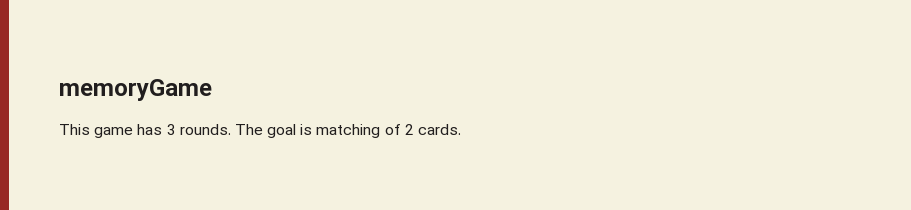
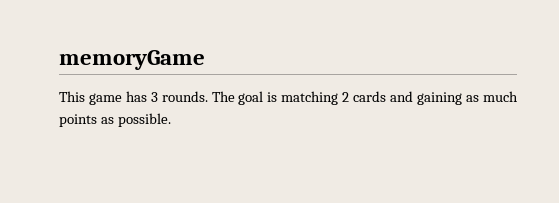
[384,124,462,135] of 2 cards. -> [342,91,518,105] [59,113,171,127] 2 cards and gaining as much points as possible.

